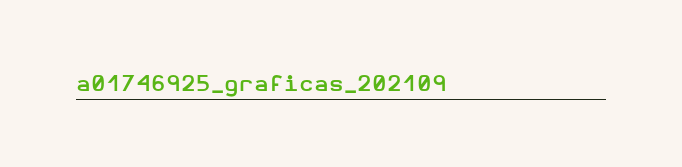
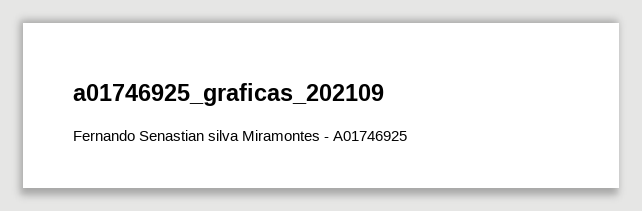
(447, 86) none -> [73,130,408,141] // Fernando Senastian silva Miramontes - A01746925

